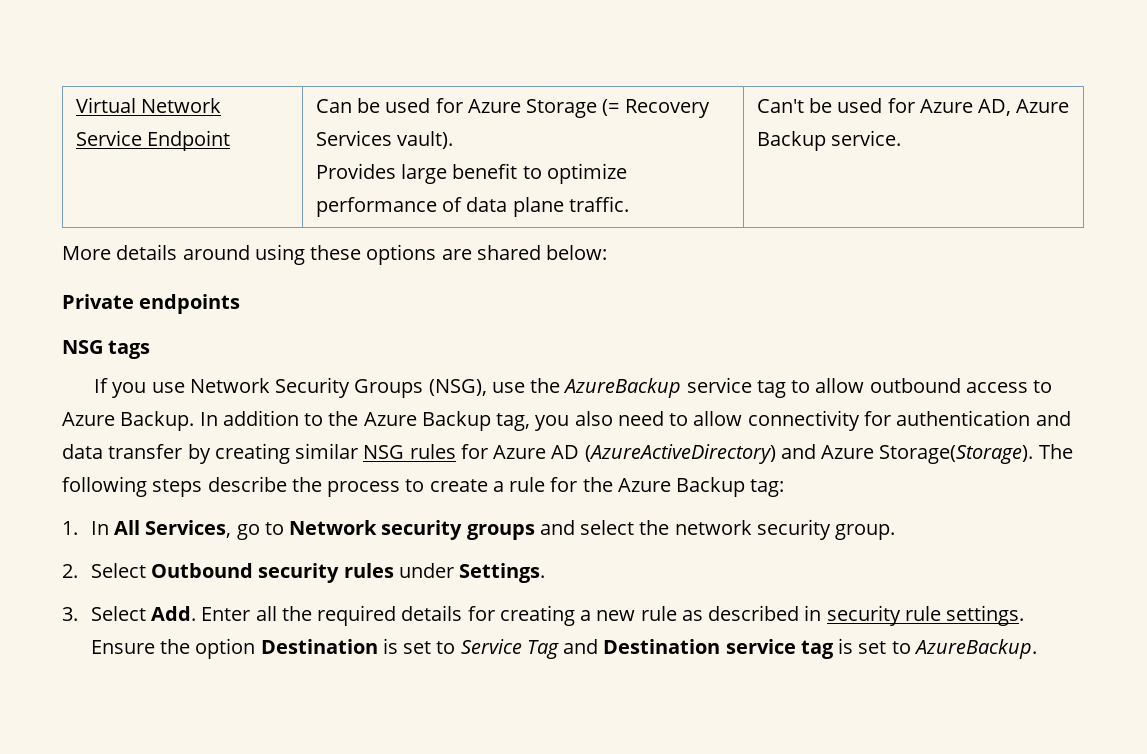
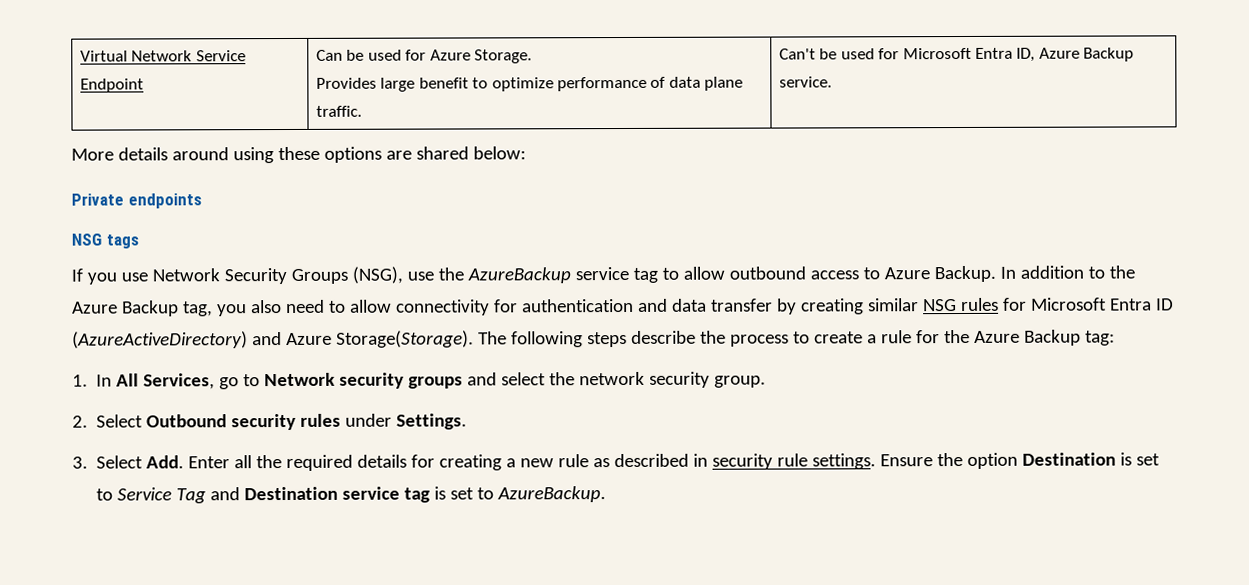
[526,99,710,118] [315,130,454,149] Storage (= Recovery Services vault). -> [474,49,533,64] Storage.
[919,99,1012,116] Azure AD, -> [902,47,1036,62] Microsoft Entra ID,
[493,445,580,459] Azure AD -> [1030,297,1174,311] Microsoft Entra ID

